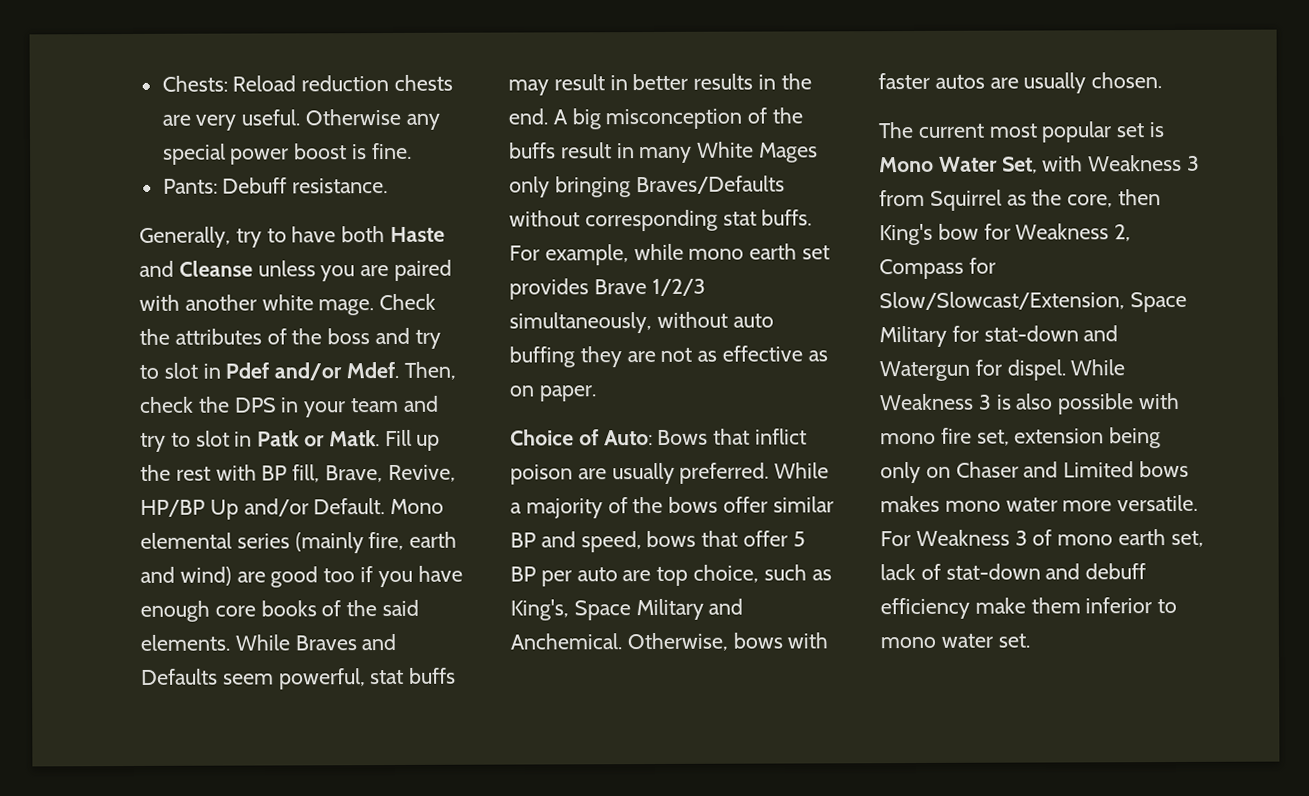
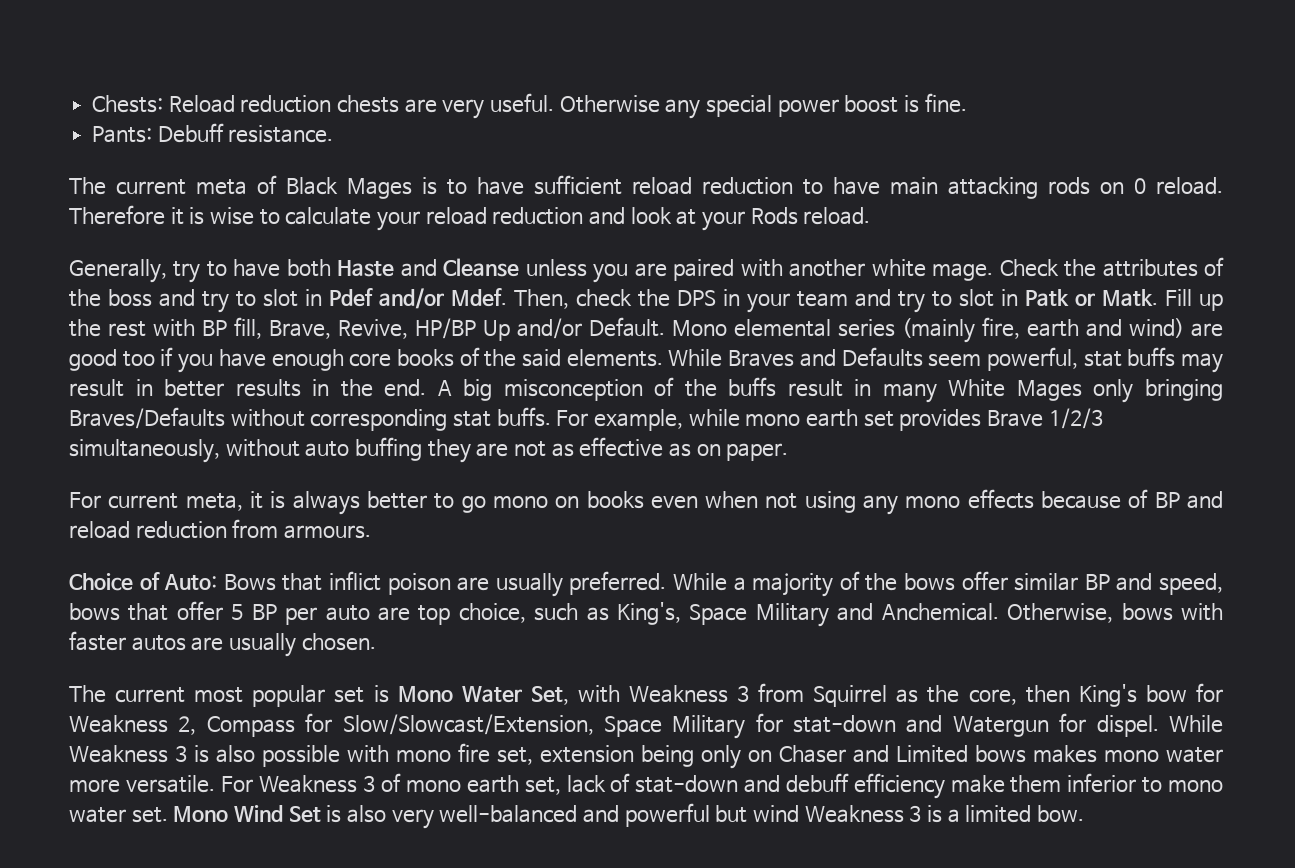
(389, 186) none -> [69,175,1224,199] [69,205,871,231] // The current meta of Black Mages is to have sufficient reload reduction to have main attacking rods on 0 reload. Therefore it is wise to calculate your reload reduction and look at your Rods reload.
(597, 393) none -> [69,489,1224,515] [69,519,371,539] // For current meta, it is always better to go mono on books even when not using any mono effects because of BP and reload reduction from armours.
(1030, 640) none -> [173,803,1084,829] Mono Wind Set is also very well-balanced and powerful but wind Weakness 3 is a limited bow.

